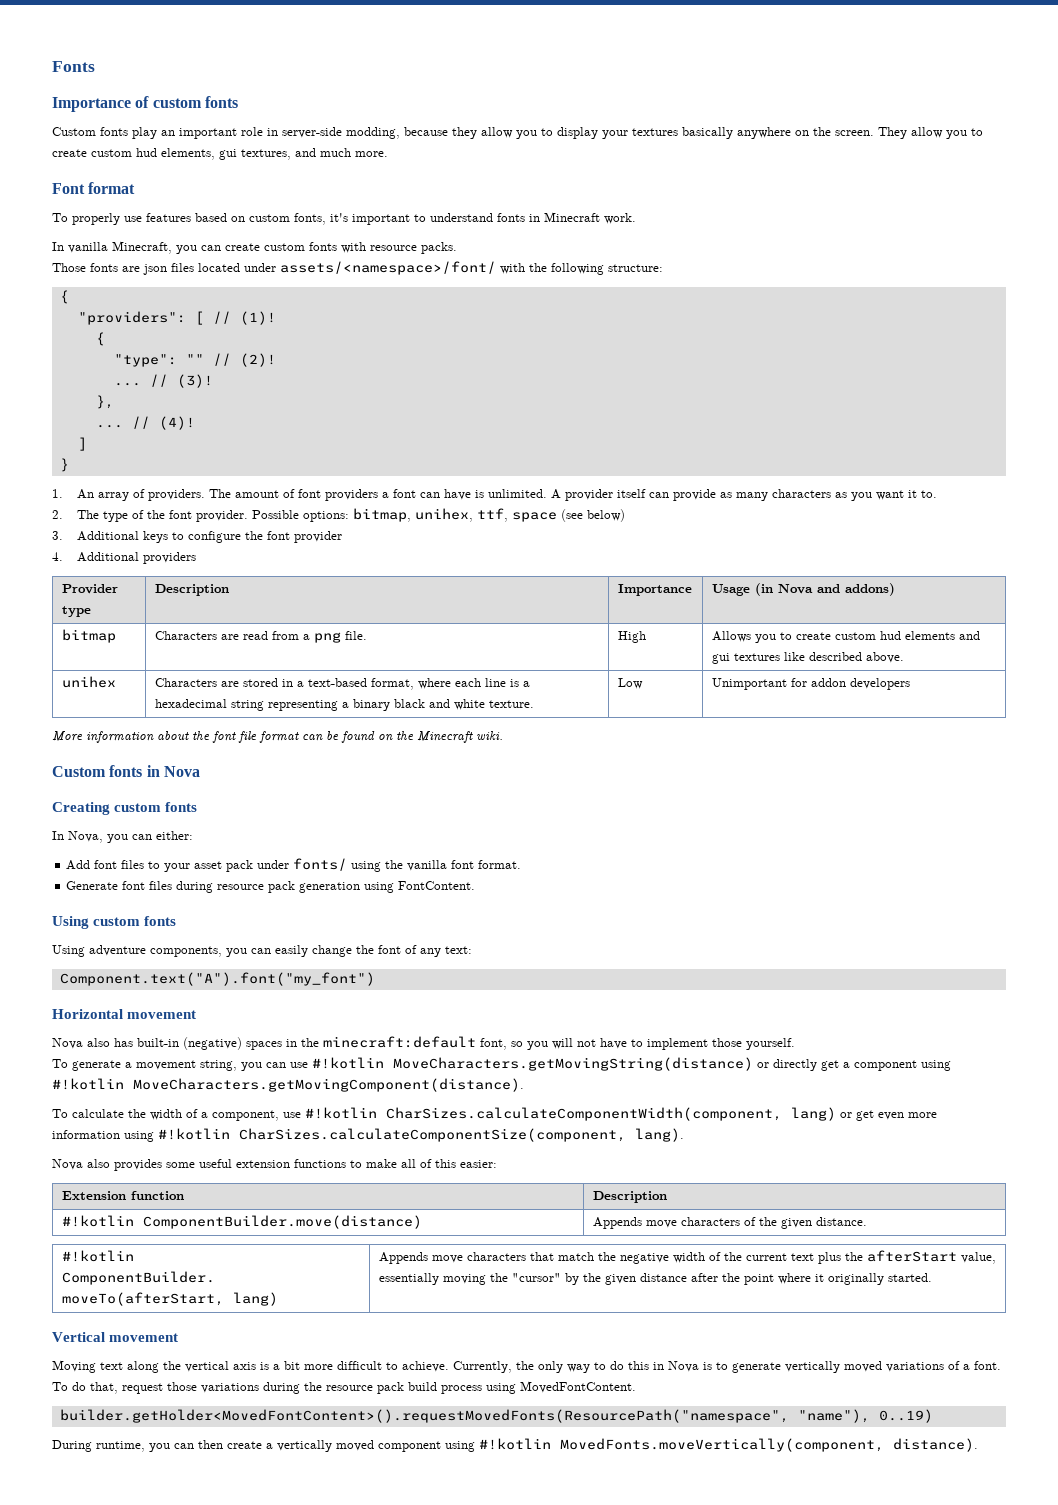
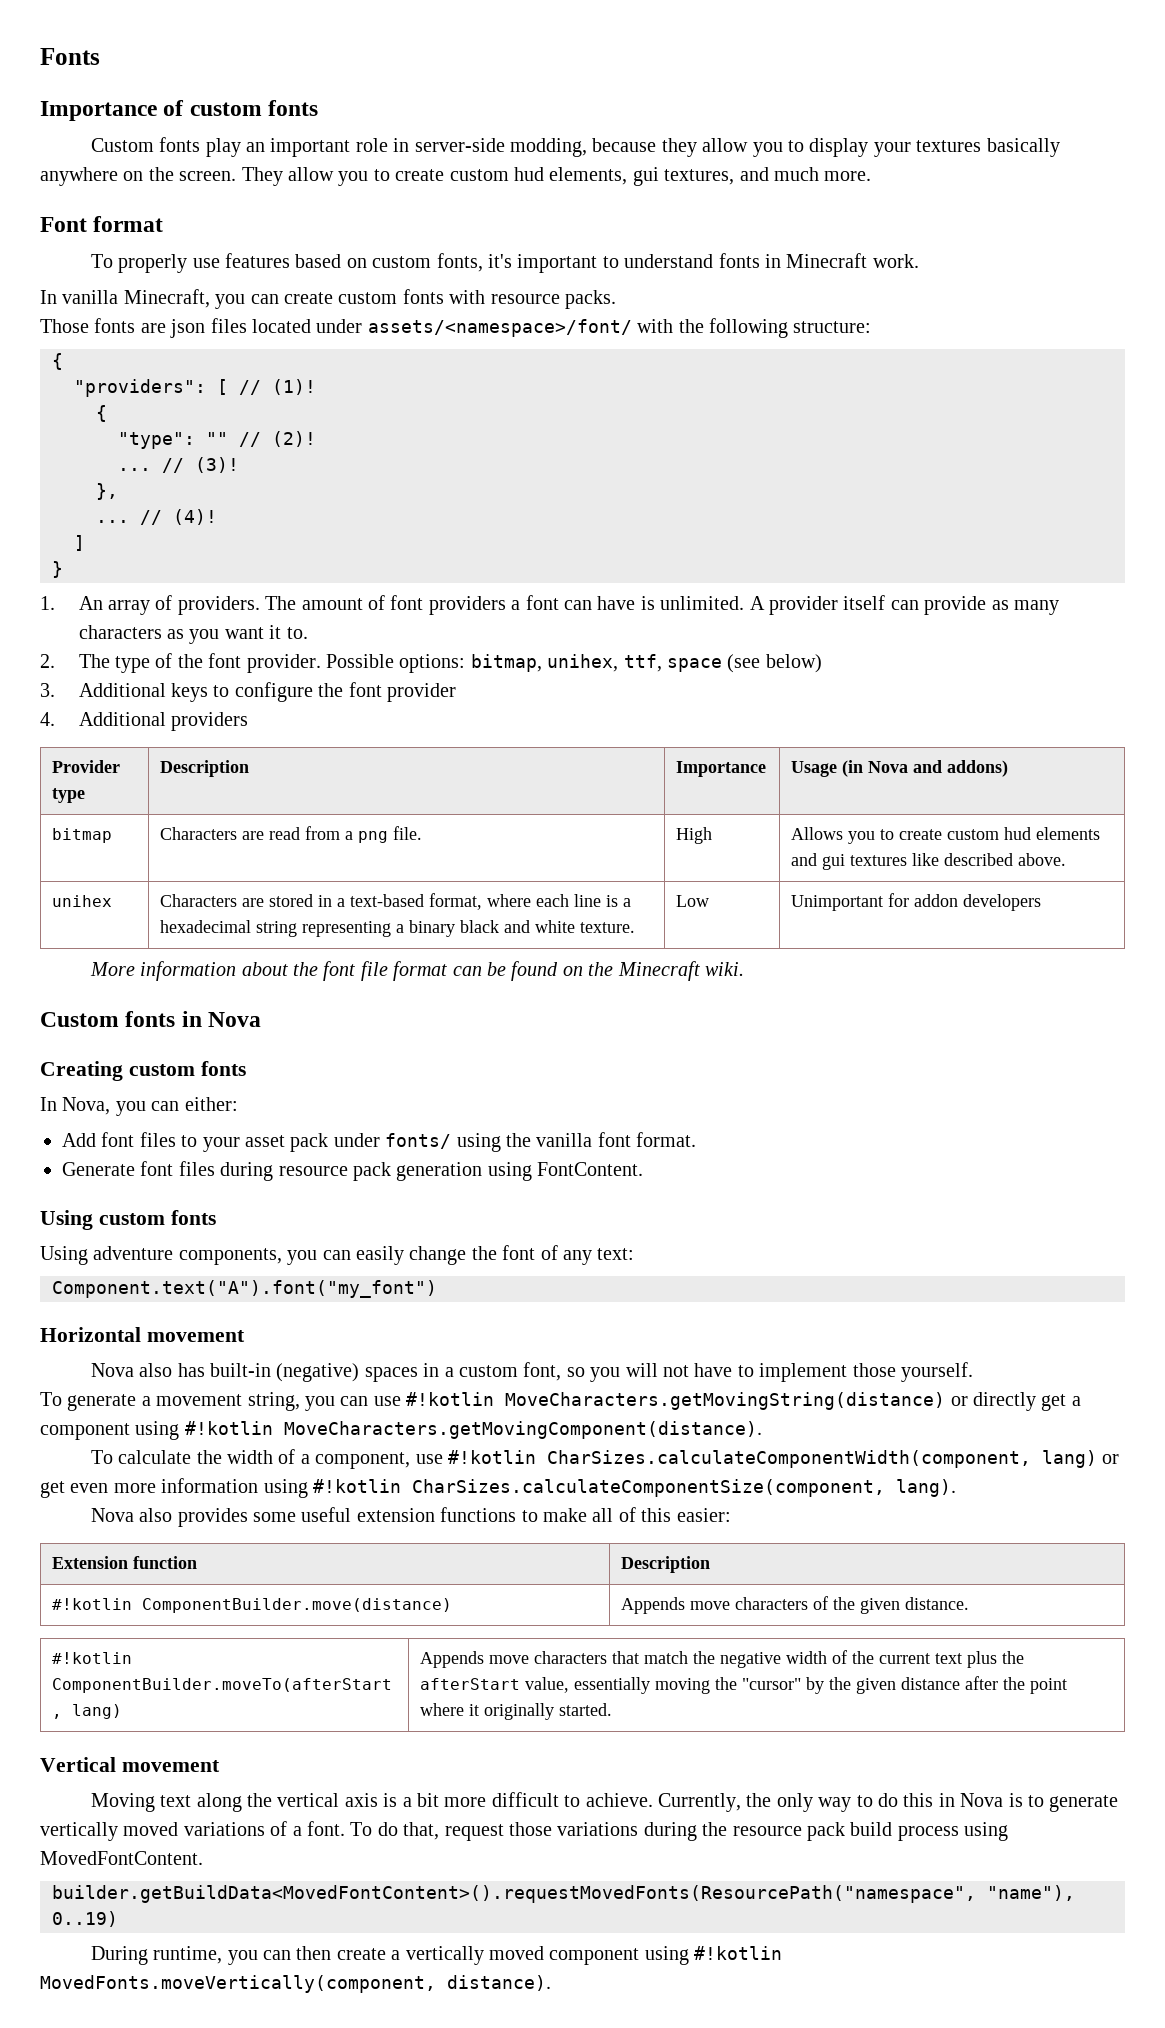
[301,1036,476,1048] the minecraft:default -> [444,1365,519,1377] a custom
[59,1409,789,1423] builder.getHolder<MovedFontContent>().requestMovedFonts(ResourcePath("namespace", -> [52,1885,976,1903] builder.getBuildData<MovedFontContent>().requestMovedFonts(ResourcePath("namespace",

